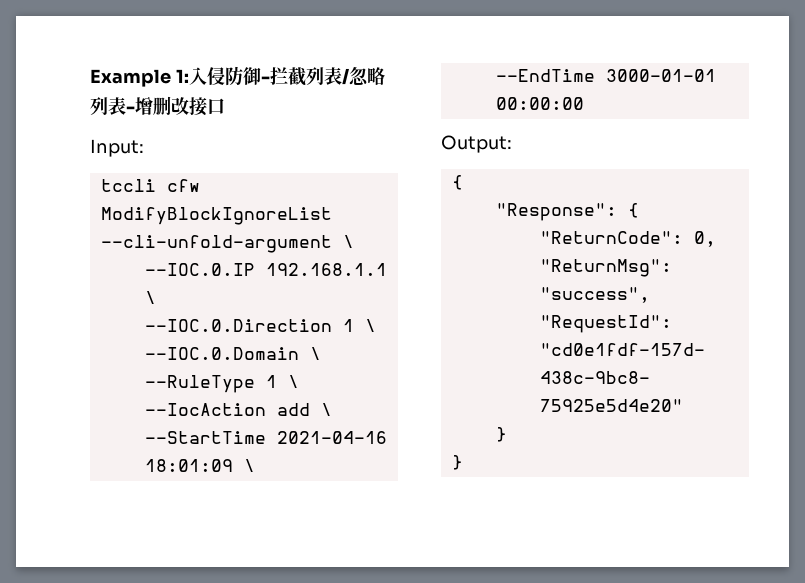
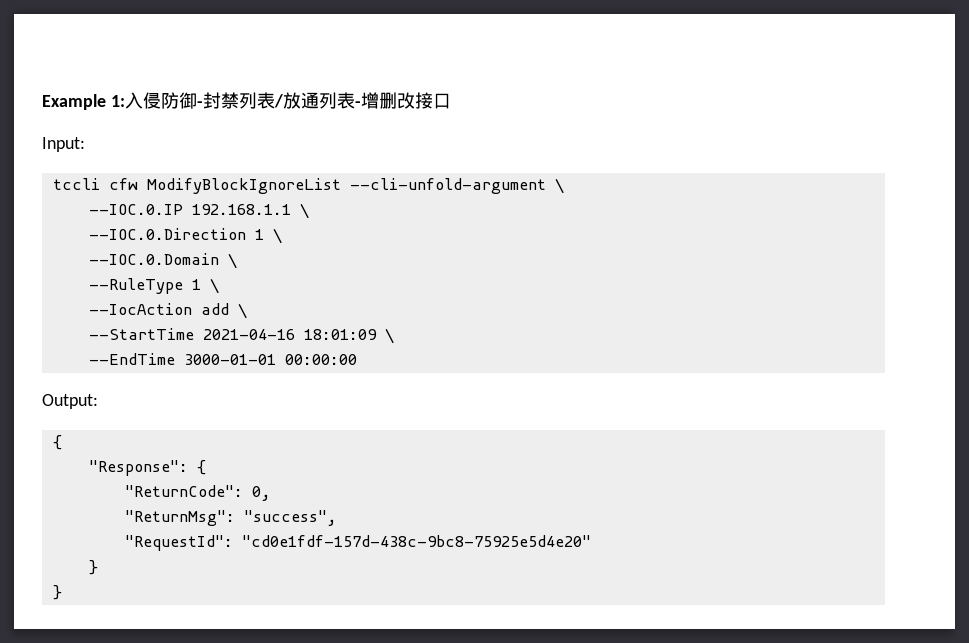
[269,67,306,86] 拦截 -> [202,92,239,109] 封禁
[348,66,385,86] 忽略 -> [282,92,319,109] 放通

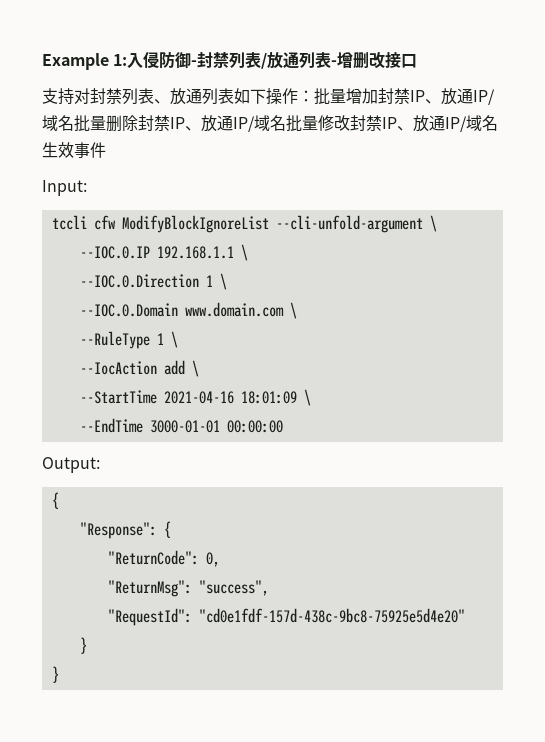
(451, 101) none -> [42,88,495,105] [42,115,498,132] [42,142,106,158] // 支持对封禁列表、放通列表如下操作：批量增加封禁IP、放通IP/域名批量删除封禁IP、放通IP/域名批量修改封禁IP、放通IP/域名生效事件
(219, 259) none -> [184,302,284,317] www.domain.com

